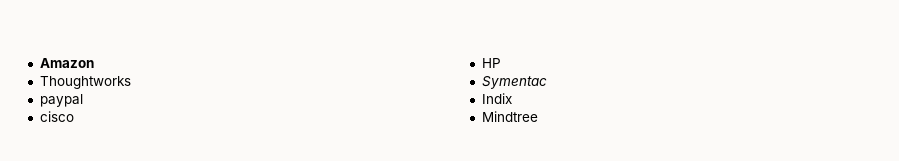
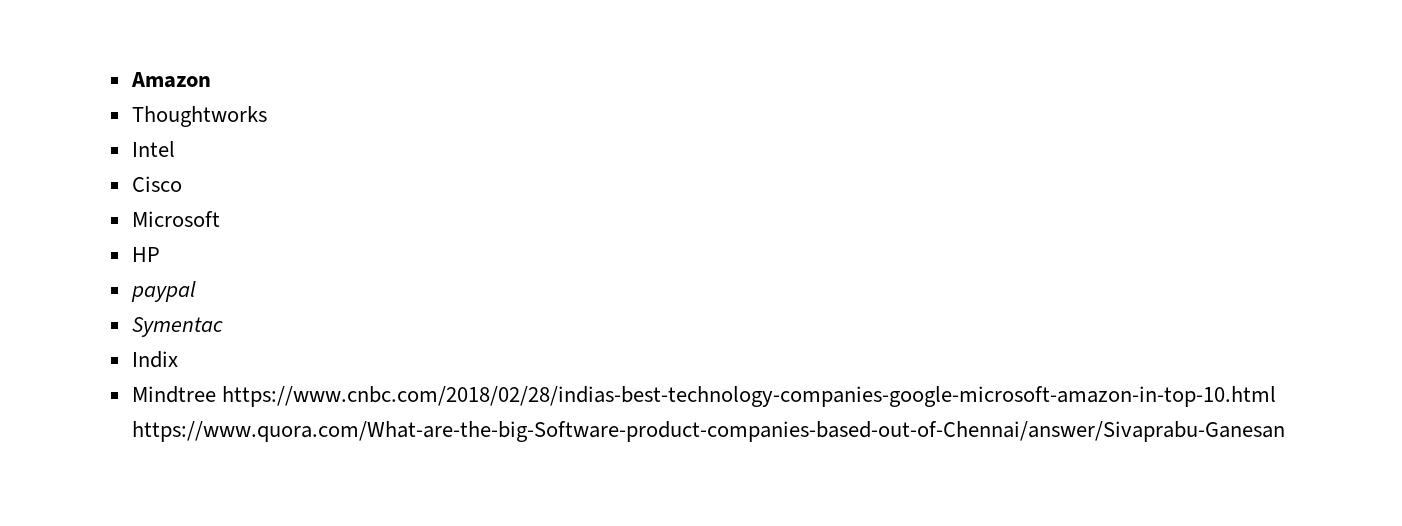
[39,94,83,107] [39,111,74,122] paypal // cisco -> [131,141,175,157] [131,176,182,192] [131,211,220,227] Intel // Cisco // Microsoft
(501, 63) none -> [130,281,196,302] // paypal
(538, 116) none -> [221,386,1276,407] [131,421,1285,442] https://www.cnbc.com/2018/02/28/indias-best-technology-companies-google-microsoft-amazon-in-top-10.html https://www.quora.com/What-are-the-big-Software-product-companies-based-out-of-Chennai/answer/Sivaprabu-Ganesan

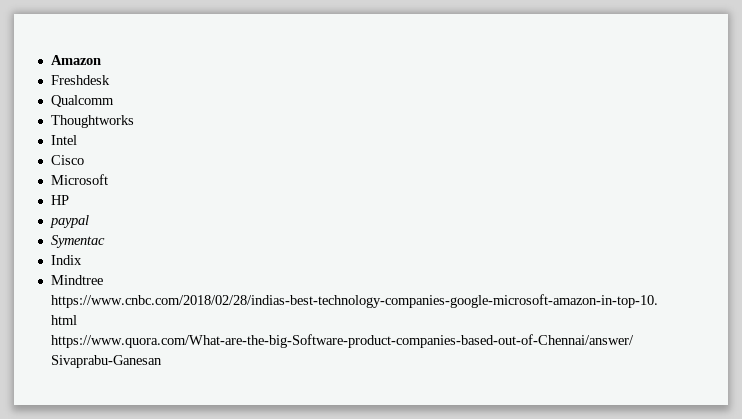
(211, 80) none -> [50,75,110,85] [50,95,114,107] // Freshdesk // Qualcomm

